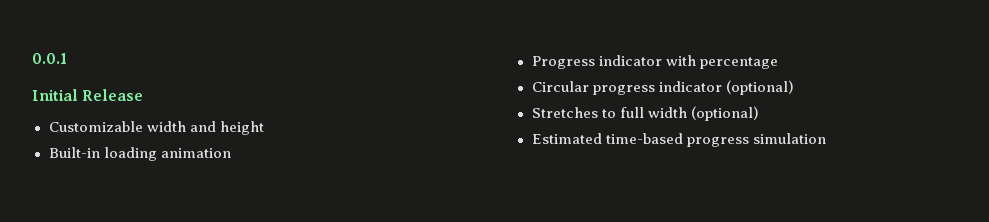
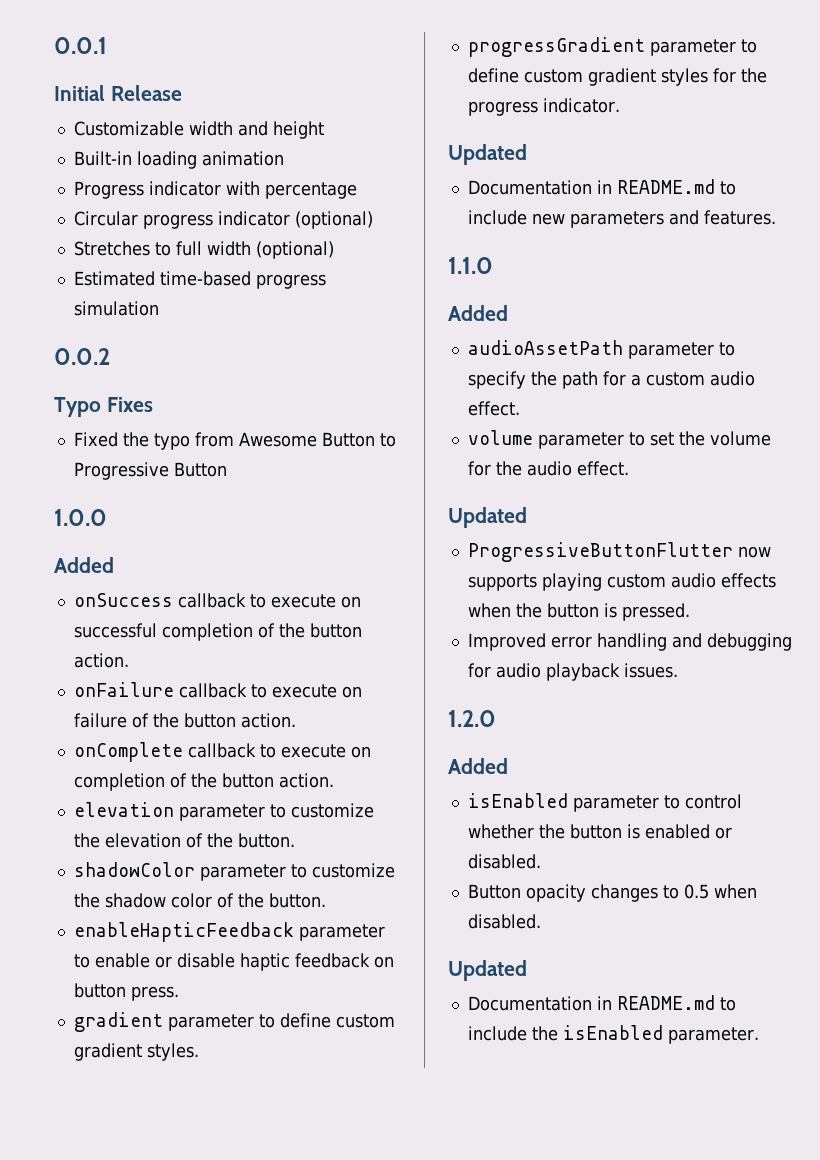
(826, 138) none -> [54,348,110,365] [54,397,153,417] [73,432,396,450] [73,462,227,480] [54,509,107,526] [54,557,114,573] [73,593,361,608] [73,623,362,641] [73,653,129,668] [73,682,362,698] [73,713,296,728] [73,742,371,762] [73,773,334,791] [73,802,374,821] [73,833,295,848] [73,862,395,881] [73,893,326,908] [73,922,385,942] [73,953,394,971] [73,983,179,1001] [73,1012,395,1032] [73,1043,199,1061] [467,37,757,57] [467,68,767,86] [467,98,620,116] [448,144,527,165] [467,179,736,195] [467,210,776,228] [448,257,493,274] [448,305,508,321] [467,340,735,359] [467,371,755,389] [467,401,520,416] [467,430,771,449] [467,461,629,476] [448,507,527,528] [467,542,771,562] [467,573,776,591] [467,603,690,621] [467,633,792,651] [467,663,678,681] [448,710,496,727] [448,758,508,774] [467,793,742,812] [467,824,732,839] [467,854,541,869] [467,884,757,902] [467,914,541,929] [448,960,527,981] [467,995,736,1011] [467,1025,759,1044] // 0.0.2 // Typo Fixes // Fixed the typo from Awesome Button to Progressive Button // 1.0.0 // Added // onSuccess callback to execute on successful completion of the button action. // onFailure callback to execute on failure of the button action. // onComplete callback to execute on completion of the button action. // elevation parameter to customize the elevation of the button. // shadowColor parameter to customize the shadow color of the button. // enableHapticFeedback parameter to enable or disable haptic feedback on button press. // gradient parameter to define custom gradient styles. // progressGradient parameter to define custom gradient styles for the progress indicator. // Updated // Documentation in README.md to include new parameters and features. // 1.1.0 // Added // audioAssetPath parameter to specify the path for a custom audio effect. // volume parameter to set the volume for the audio effect. // Updated // ProgressiveButtonFlutter now supports playing custom audio effects when the button is pressed. // Improved error handling and debugging for audio playback issues. // 1.2.0 // Added // isEnabled parameter to control whether the button is enabled or disabled. // Button opacity changes to 0.5 when disabled. // Updated // Documentation in README.md to include the isEnabled parameter.

